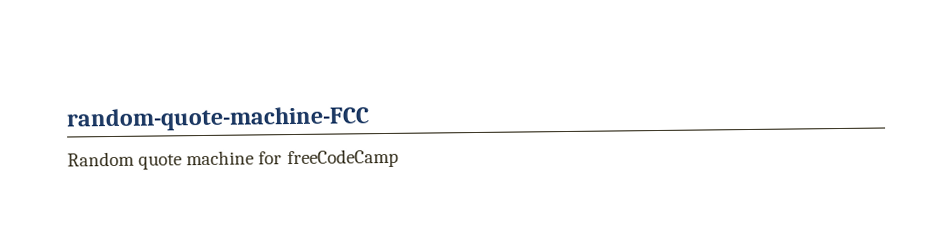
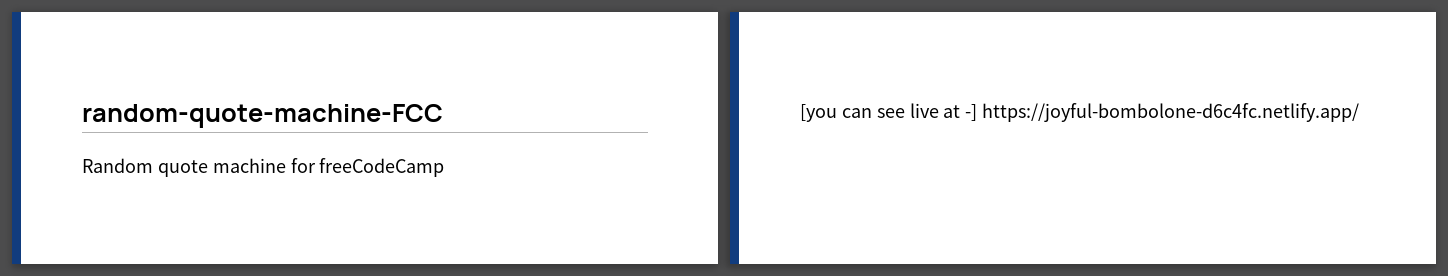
(399, 158) none -> [800,103,1360,122] // [you can see live at -] https://joyful-bombolone-d6c4fc.netlify.app/

